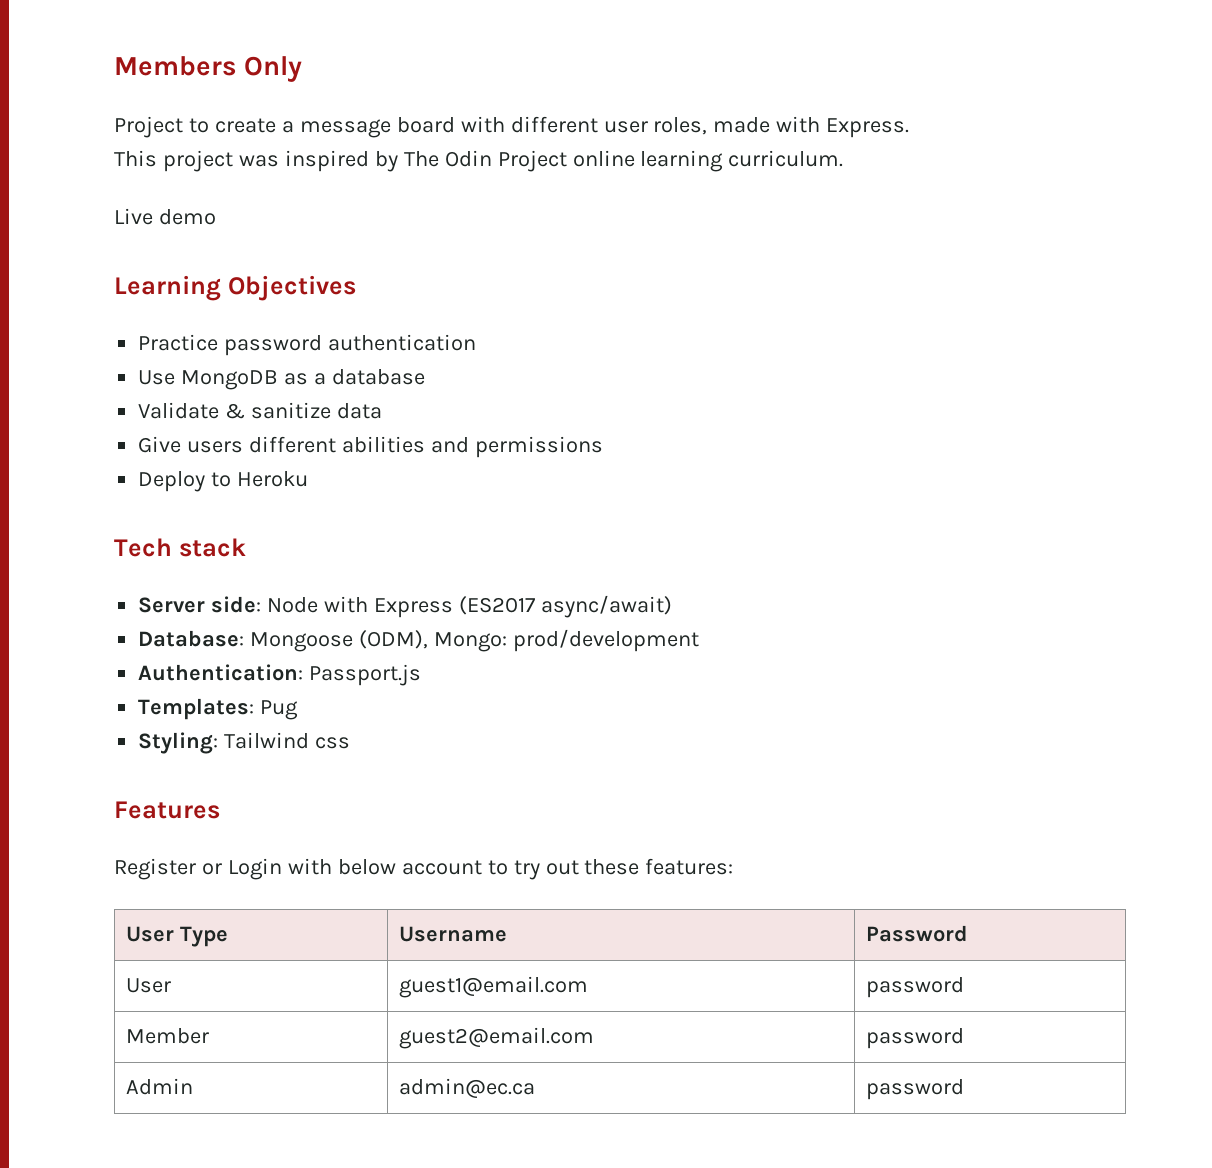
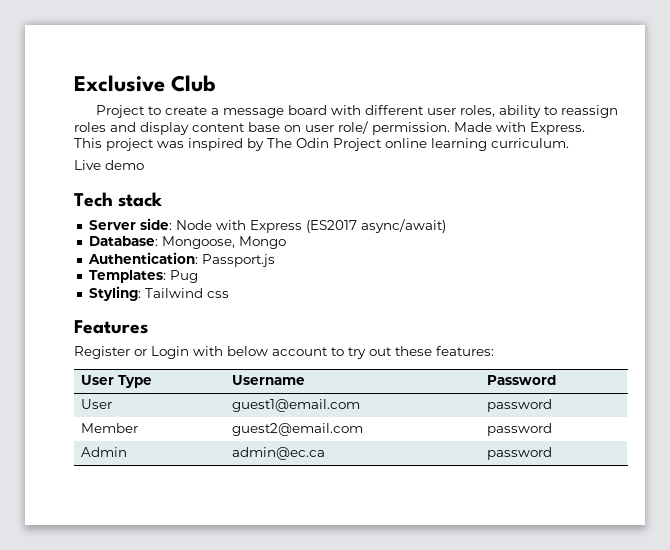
[114,56,303,82] Members Only -> [74,75,217,92] Exclusive Club
[713,117,771,133] made -> [499,105,619,118] [74,121,492,135] ability to reassign roles and display content base on user role/ permission. Made
[114,275,356,301] [138,334,477,356] [138,369,425,390] [138,402,383,419] [138,436,603,458] [138,471,309,492] // Learning Objectives // Practice password authentication // Use MongoDB as a database // Validate & sanitize data // Give users different abilities and permissions // Deploy to Heroku -> (144, 165) none
[250,629,699,652] Mongoose (ODM), Mongo: prod/development -> [161,236,286,249] Mongoose, Mongo

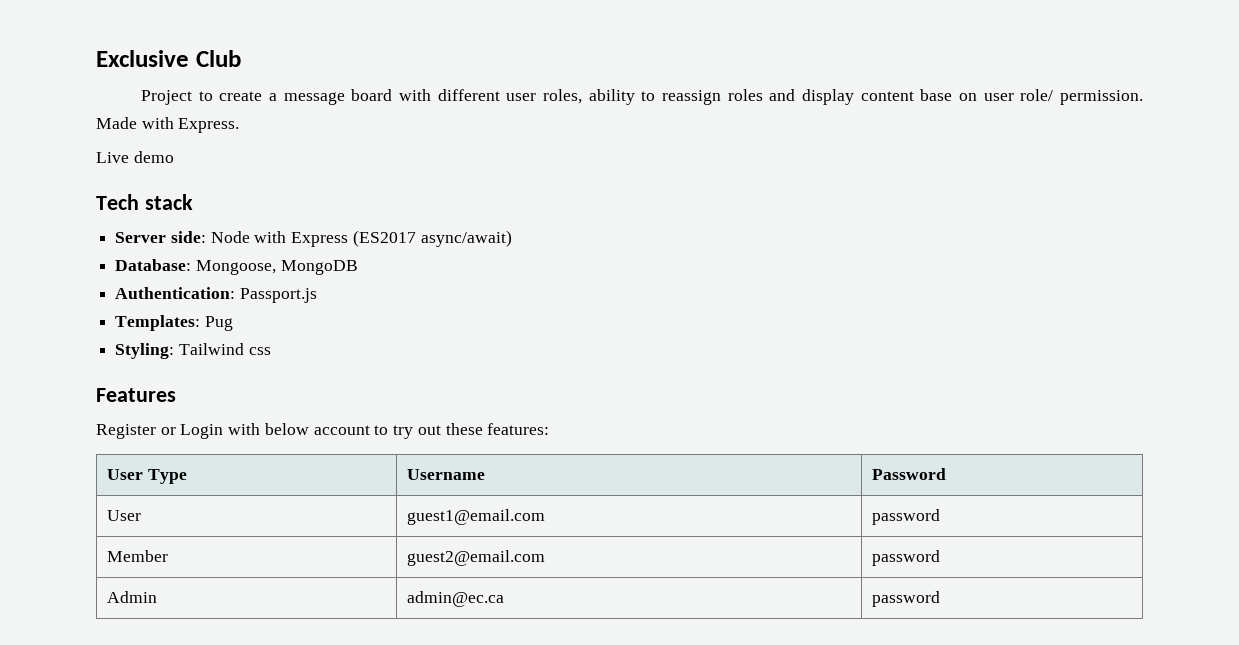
[74,138,569,151] // This project was inspired by The Odin Project online learning curriculum. -> (240, 125) none
[238,236,286,249] Mongo -> [280,260,358,275] MongoDB

